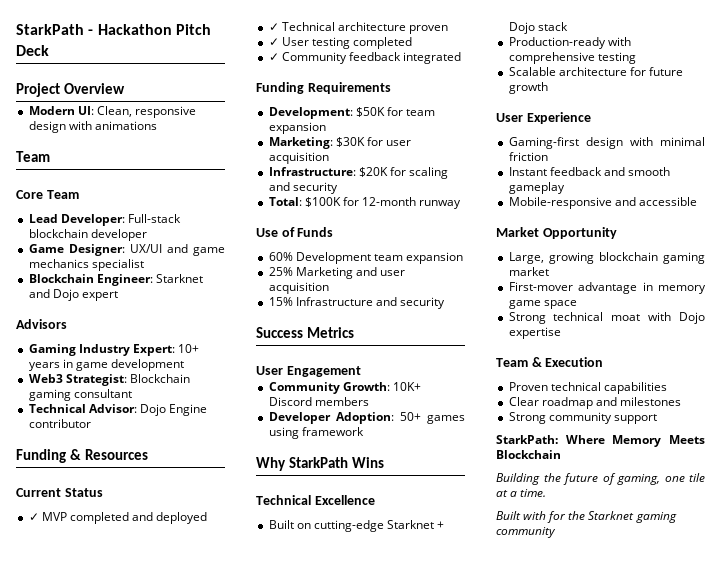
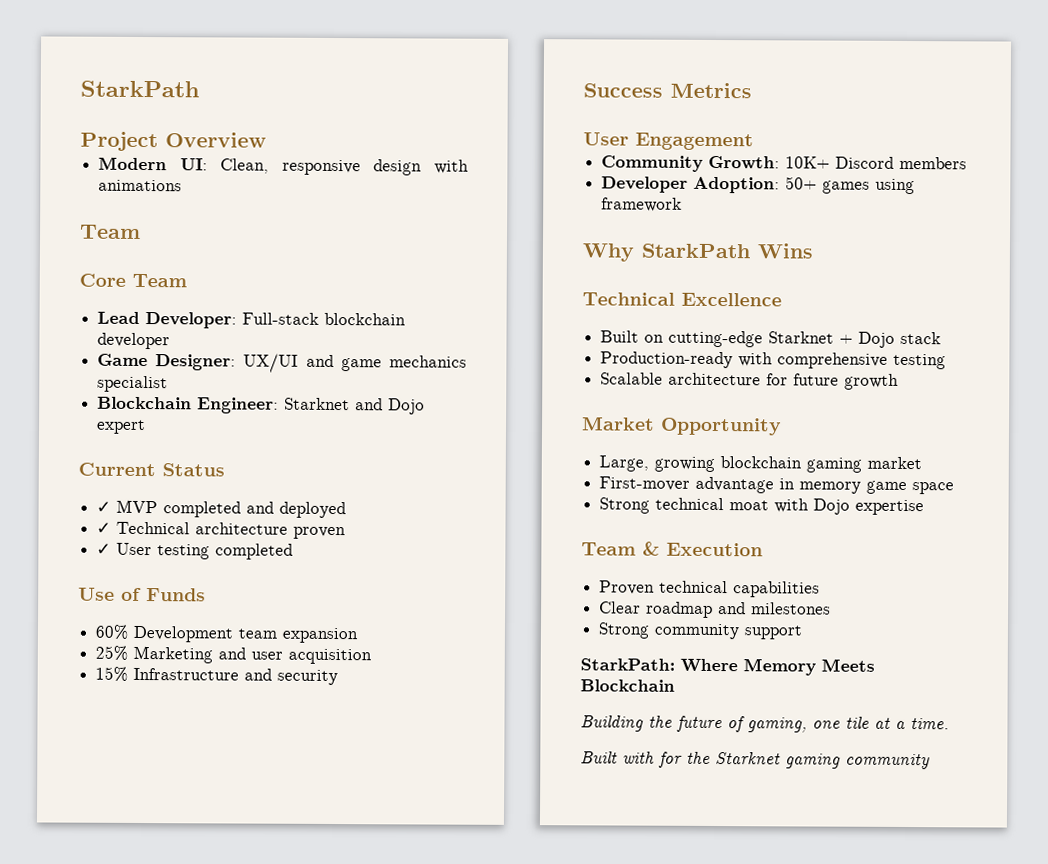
[16,24,211,35] [16,45,49,56] StarkPath - Hackathon Pitch Deck -> [80,80,200,98] StarkPath
[16,319,67,329] [28,344,199,356] [28,359,184,371] [28,374,190,386] [28,389,132,401] [28,404,207,416] [28,419,91,428] [16,449,148,463] // Advisors // Gaming Industry Expert: 10+ years in game development // Web3 Strategist: Blockchain gaming consultant // Technical Advisor: Dojo Engine contributor // Funding & Resources -> (147, 427) none
[268,52,461,64] [256,82,391,94] [268,107,435,119] [268,122,326,134] [268,137,411,149] [268,152,329,164] [268,167,448,179] [268,182,338,194] [268,197,462,209] // ✓ Community feedback integrated // Funding Requirements // Development: $50K for team expansion // Marketing: $30K for user acquisition // Infrastructure: $20K for scaling and security // Total: $100K for 12-month runway -> (294, 551) none
[496,112,591,124] [508,137,705,149] [508,152,548,161] [508,167,670,176] [508,182,565,194] [508,197,697,209] // User Experience // Gaming-first design with minimal friction // Instant feedback and smooth gameplay // Mobile-responsive and accessible -> (900, 381) none

